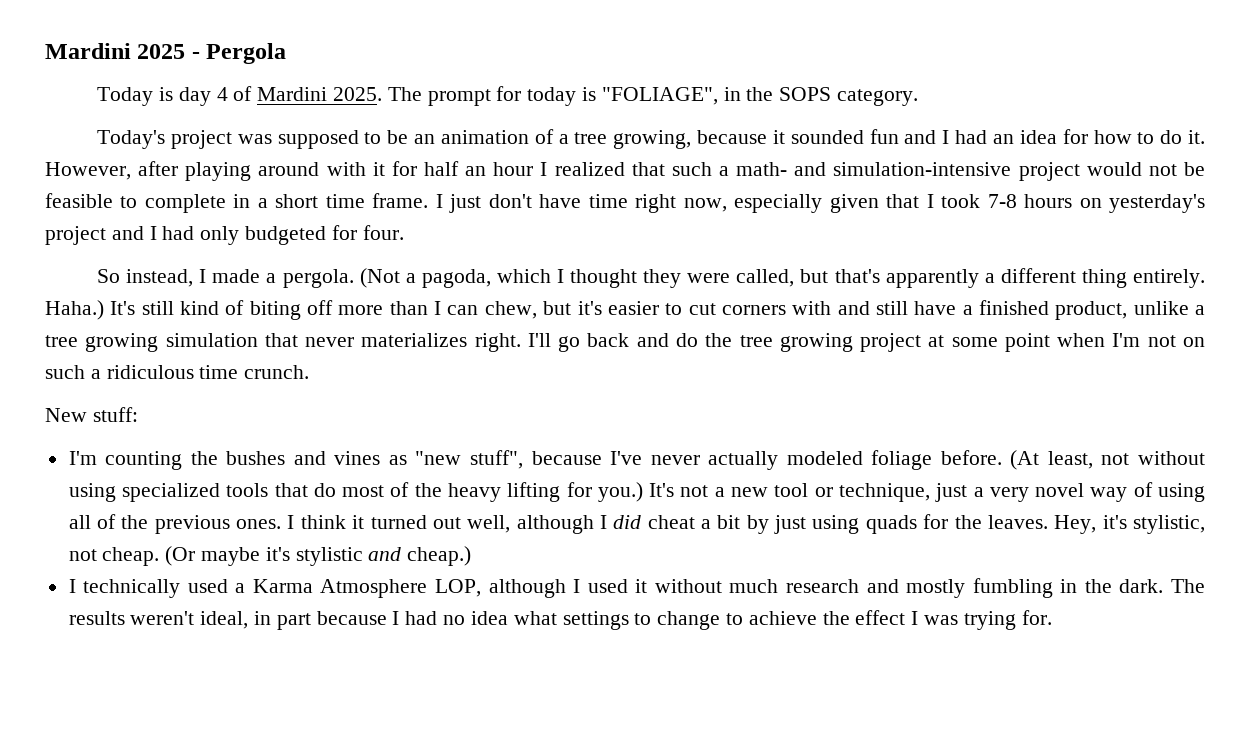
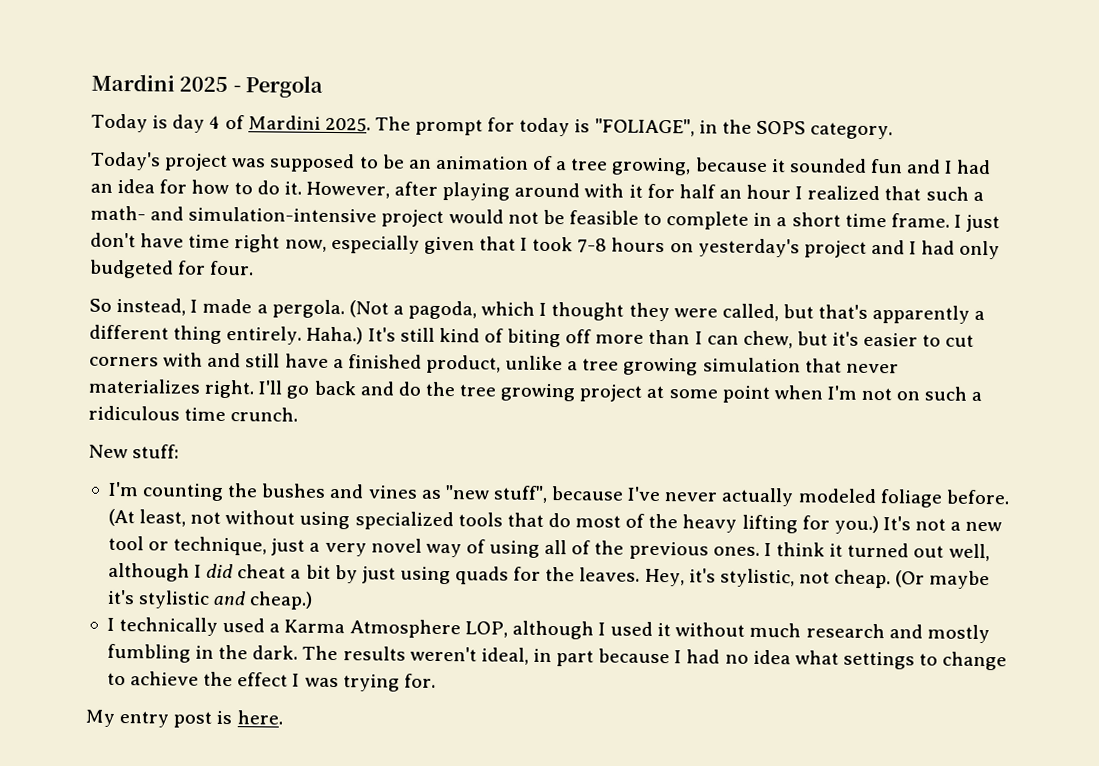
(1052, 617) none -> [85,709,283,728] // My entry post is here.

